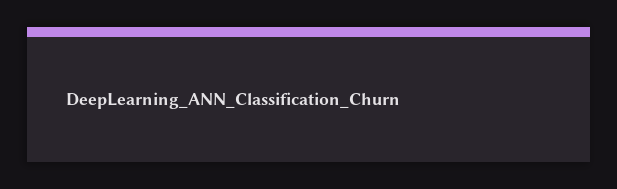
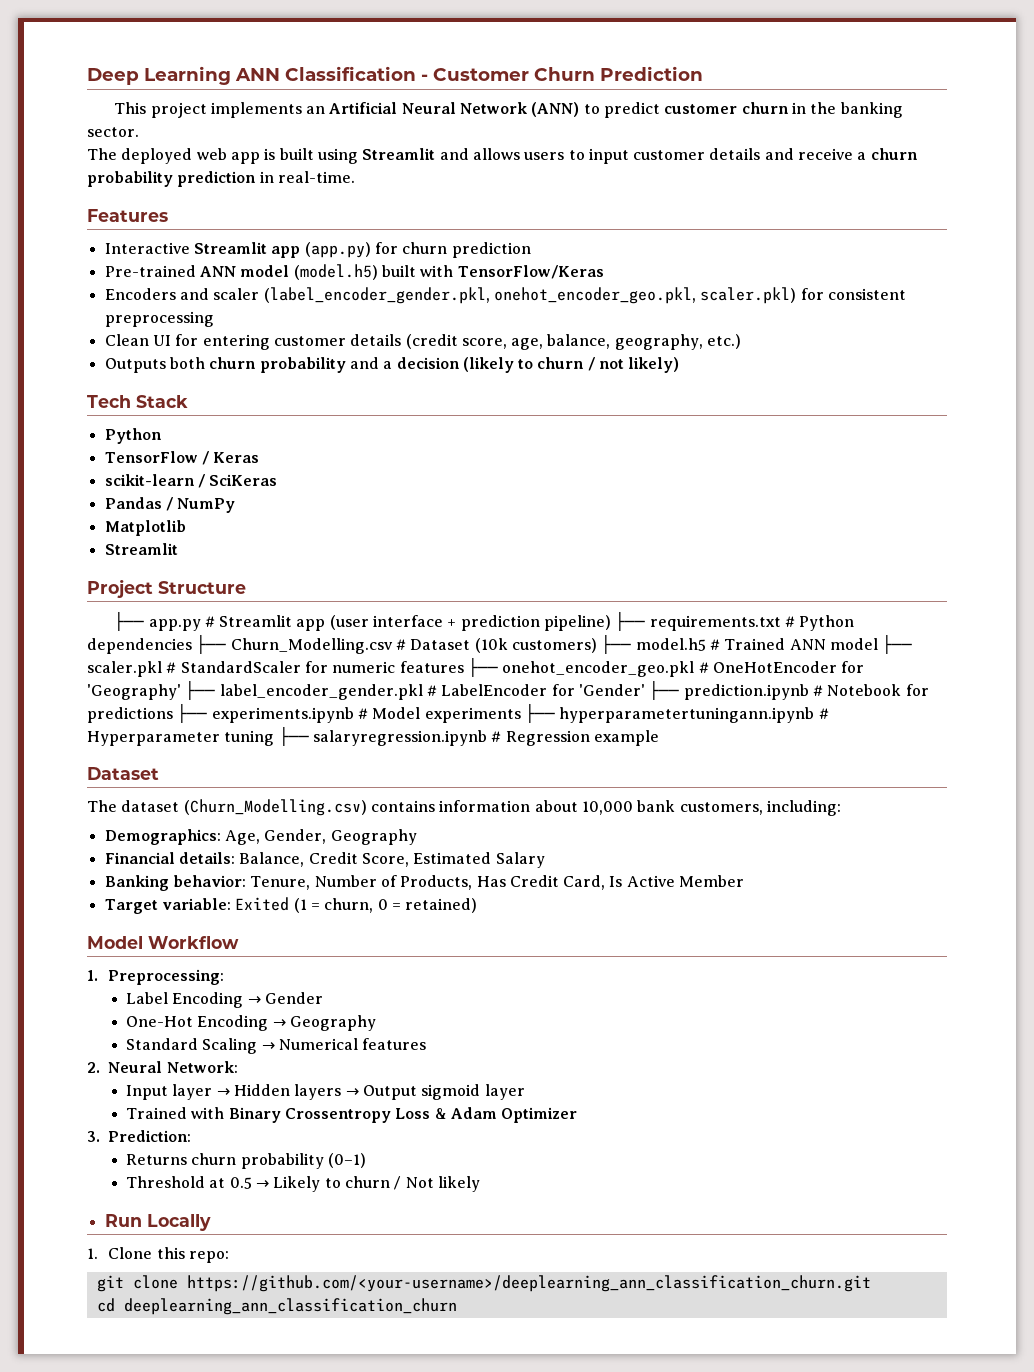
[66,92,400,109] DeepLearning_ANN_Classification_Churn -> [87,66,703,85] [114,102,903,118] [87,127,139,137] [87,148,918,164] [87,171,355,187] [87,209,168,222] [104,242,531,258] [104,264,604,280] [104,287,906,304] [104,311,214,327] [104,334,742,350] [104,357,680,373] [87,395,188,408] [104,428,162,444] [104,451,260,465] [104,474,278,488] [104,497,236,513] [104,520,186,536] [104,543,178,555] [87,579,246,598] [114,611,855,631] [87,634,913,654] [87,657,865,677] [87,680,929,700] [87,703,829,723] [87,726,659,746] [87,767,159,780] [87,799,841,816] [104,829,417,845] [104,852,545,868] [104,875,745,891] [104,897,478,914] [87,936,239,949] [87,969,225,985] [126,992,324,1008] [126,1015,377,1031] [126,1038,427,1054] [87,1061,238,1073] [126,1084,525,1100] [126,1107,578,1123] [87,1130,192,1142] [126,1153,367,1169] [126,1176,480,1192] [104,1214,211,1231] [87,1247,230,1263] [96,1275,871,1292] [96,1298,457,1315] Deep Learning ANN Classification - Customer Churn Prediction // This project implements an Artificial Neural Network (ANN) to predict customer churn in the banking sector. // The deployed web app is built using Streamlit and allows users to input customer details and receive a churn probability prediction in real-time. // Features // Interactive Streamlit app (app.py) for churn prediction // Pre-trained ANN model (model.h5) built with TensorFlow/Keras // Encoders and scaler (label_encoder_gender.pkl, onehot_encoder_geo.pkl, scaler.pkl) for consistent preprocessing // Clean UI for entering customer details (credit score, age, balance, geography, etc.) // Outputs both churn probability and a decision (likely to churn / not likely) // Tech Stack // Python // TensorFlow / Keras // scikit-learn / SciKeras // Pandas / NumPy // Matplotlib // Streamlit // Project Structure // ├── app.py # Streamlit app (user interface + prediction pipeline) ├── requirements.txt # Python dependencies ├── Churn_Modelling.csv # Dataset (10k customers) ├── model.h5 # Trained ANN model ├── scaler.pkl # StandardScaler for numeric features ├── onehot_encoder_geo.pkl # OneHotEncoder for 'Geography' ├── label_encoder_gender.pkl # LabelEncoder for 'Gender' ├── prediction.ipynb # Notebook for predictions ├── experiments.ipynb # Model experiments ├── hyperparametertuningann.ipynb # Hyperparameter tuning ├── salaryregression.ipynb # Regression example // Dataset // The dataset (Churn_Modelling.csv) contains information about 10,000 bank customers, including: // Demographics: Age, Gender, Geography // Financial details: Balance, Credit Score, Estimated Salary // Banking behavior: Tenure, Number of Products, Has Credit Card, Is Active Member // Target variable: Exited (1 = churn, 0 = retained) // Model Workflow // 1. Preprocessing: // Label Encoding → Gender // One-Hot Encoding → Geography // Standard Scaling → Numerical features // 2. Neural Network: // Input layer → Hidden layers → Output sigmoid layer // Trained with Binary Crossentropy Loss & Adam Optimizer // 3. Prediction: // Returns churn probability (0–1) // Threshold at 0.5 → Likely to churn / Not likely // Run Locally // 1. Clone this repo: // git clone https://github.com/<your-username>/deeplearning_ann_classification_churn.git // cd deeplearning_ann_classification_churn

